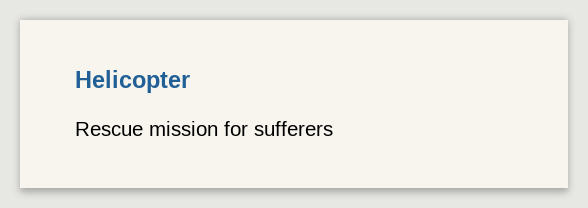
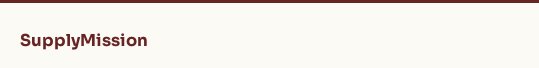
[75,70,190,93] [75,121,333,136] Helicopter // Rescue mission for sufferers -> [20,33,148,50] SupplyMission

